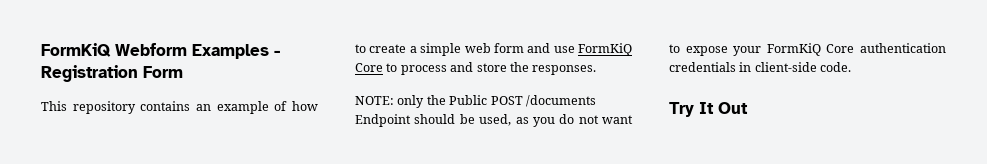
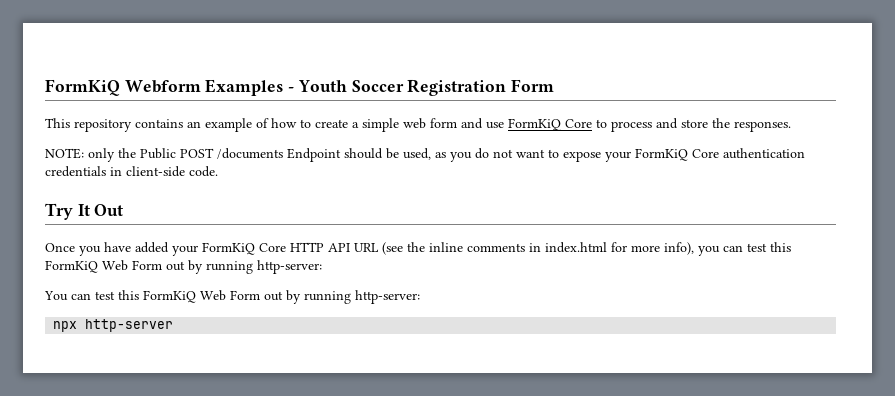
(280, 53) none -> [297,80,404,92] Youth Soccer
(748, 108) none -> [45,242,791,256] [45,260,322,274] [44,290,420,304] [53,319,174,332] // Once you have added your FormKiQ Core HTTP API URL (see the inline comments in index.html for more info), you can test this FormKiQ Web Form out by running http-server: // You can test this FormKiQ Web Form out by running http-server: // npx http-server

